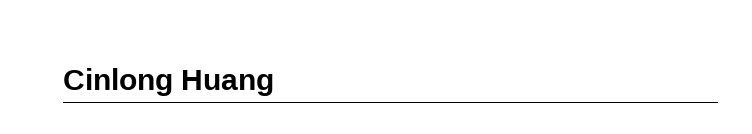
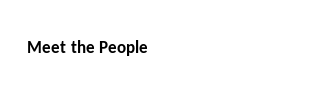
[63,68,275,96] Cinlong Huang -> [27,40,149,56] Meet the People

